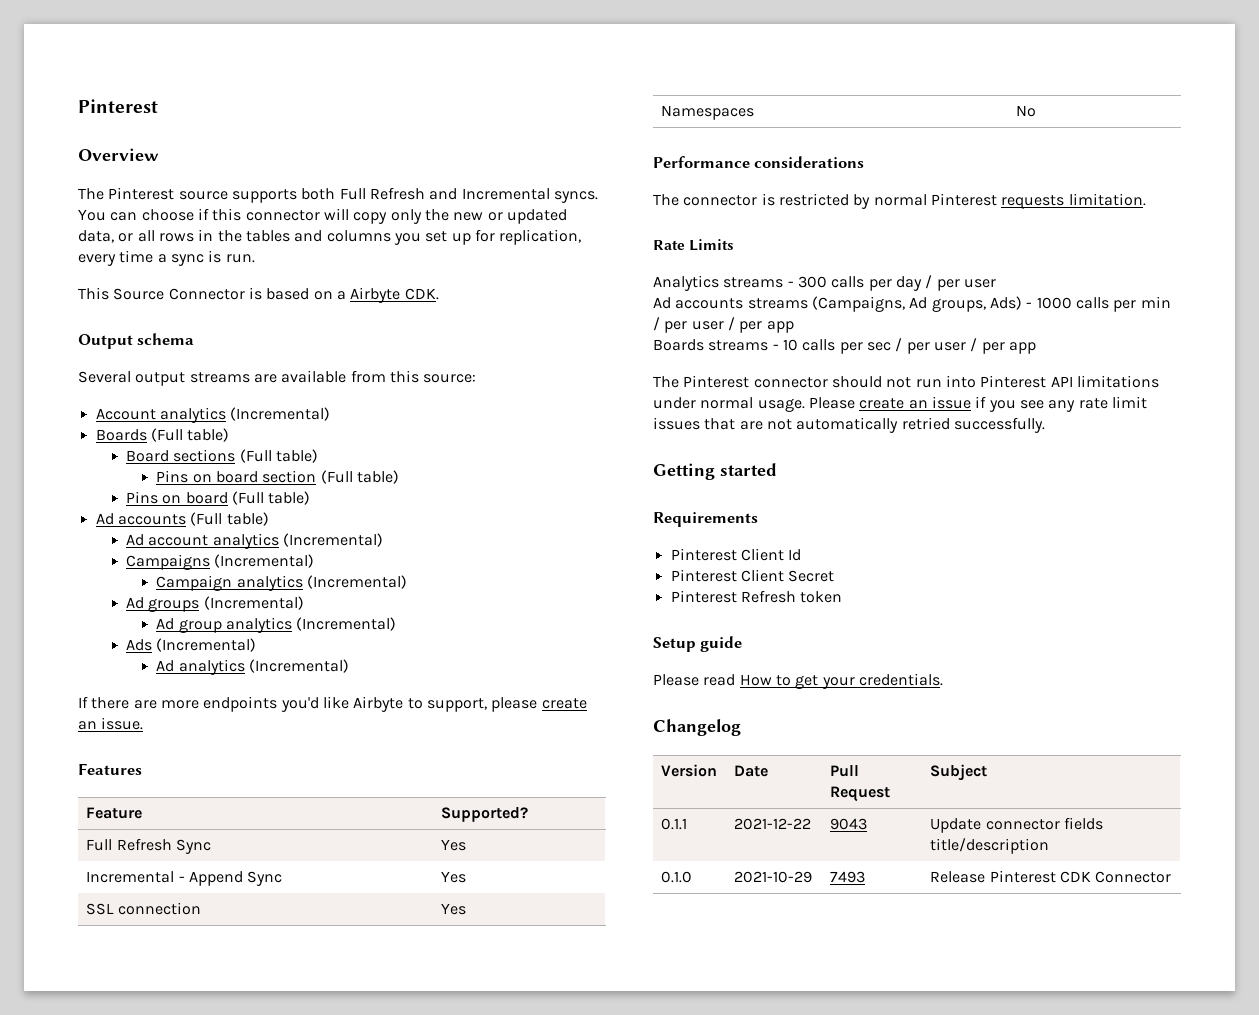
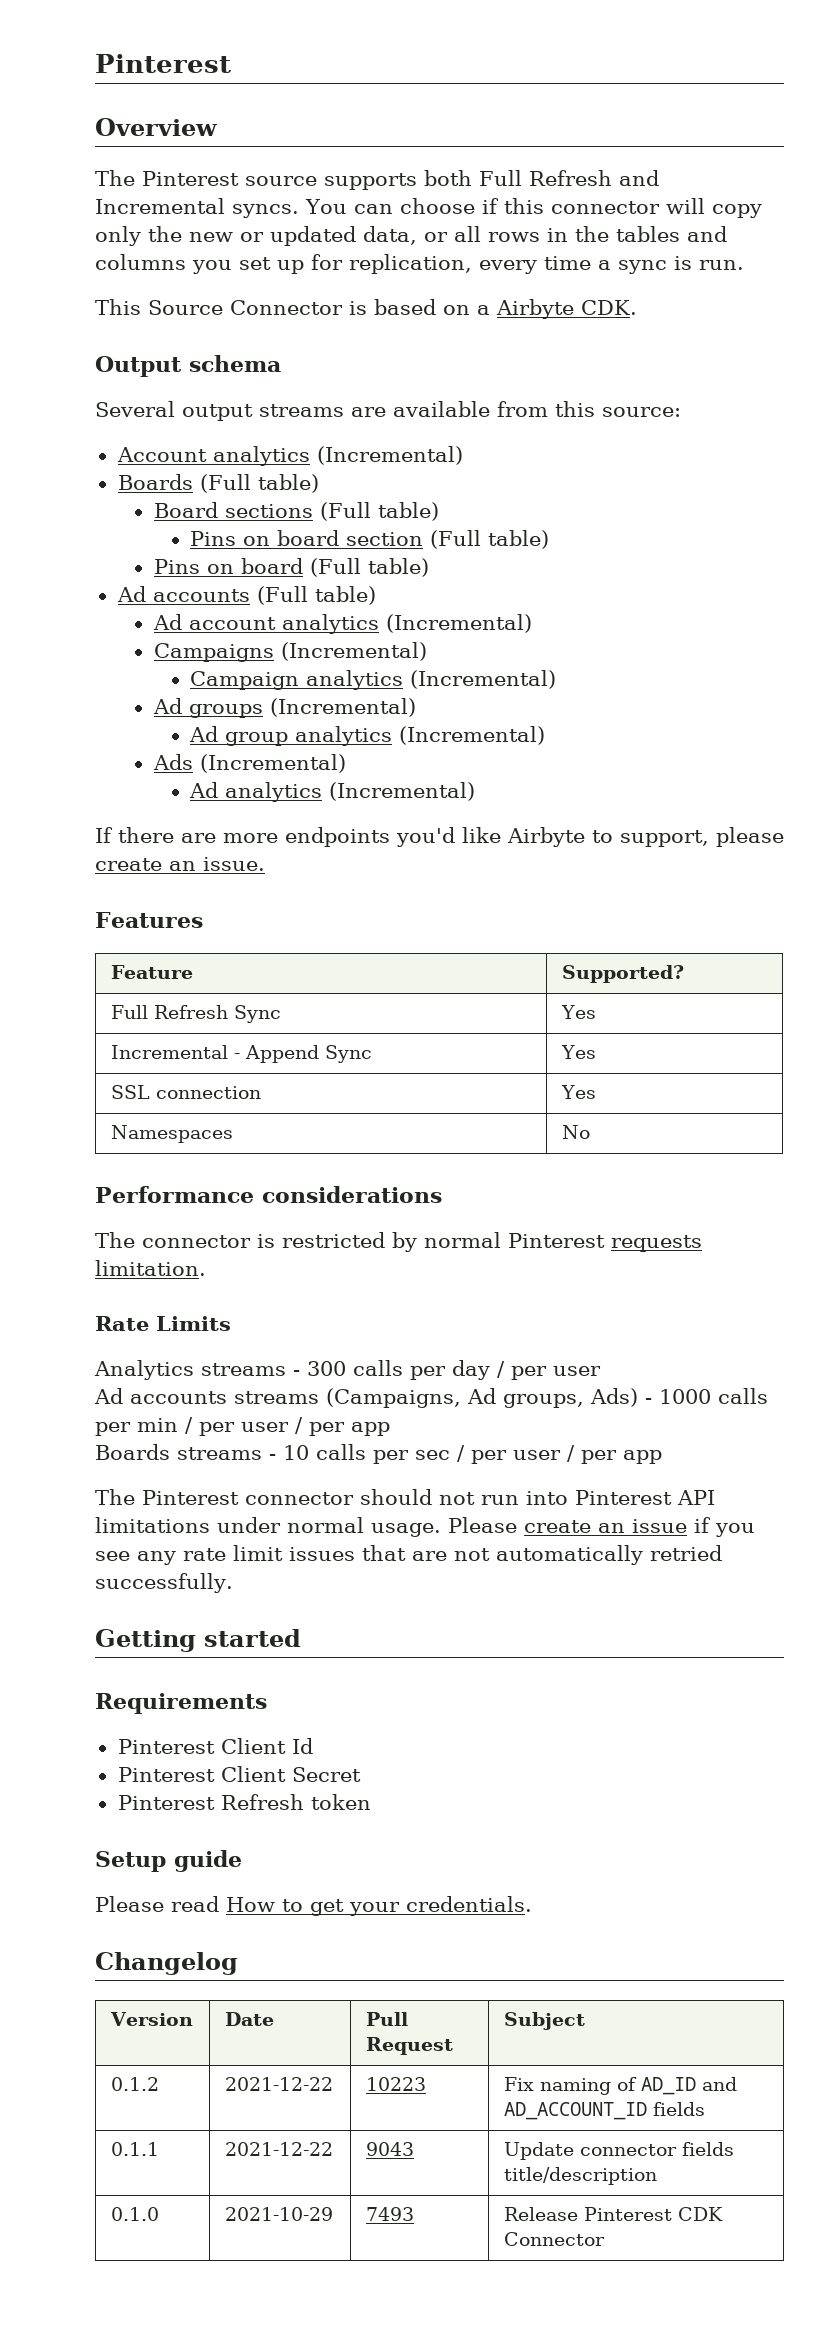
(988, 772) none -> [110,2077,159,2091] [224,2077,333,2091] [365,2077,426,2091] [503,2077,737,2095] [503,2102,705,2120] // 0.1.2 | 2021-12-22 | 10223 | Fix naming of AD_ID and AD_ACCOUNT_ID fields

